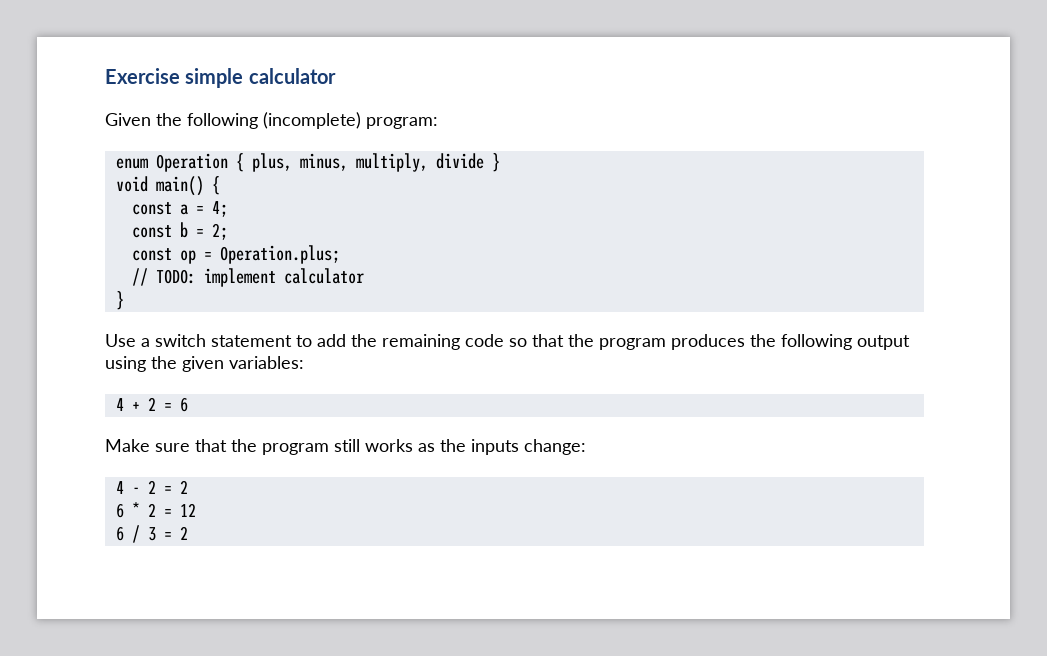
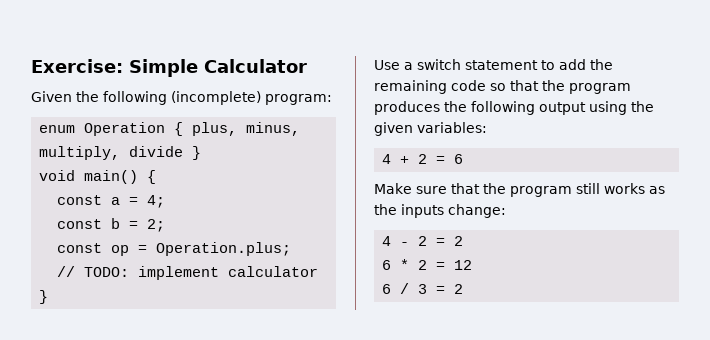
[105,68,336,88] Exercise simple calculator -> [31,59,307,77] Exercise: Simple Calculator

